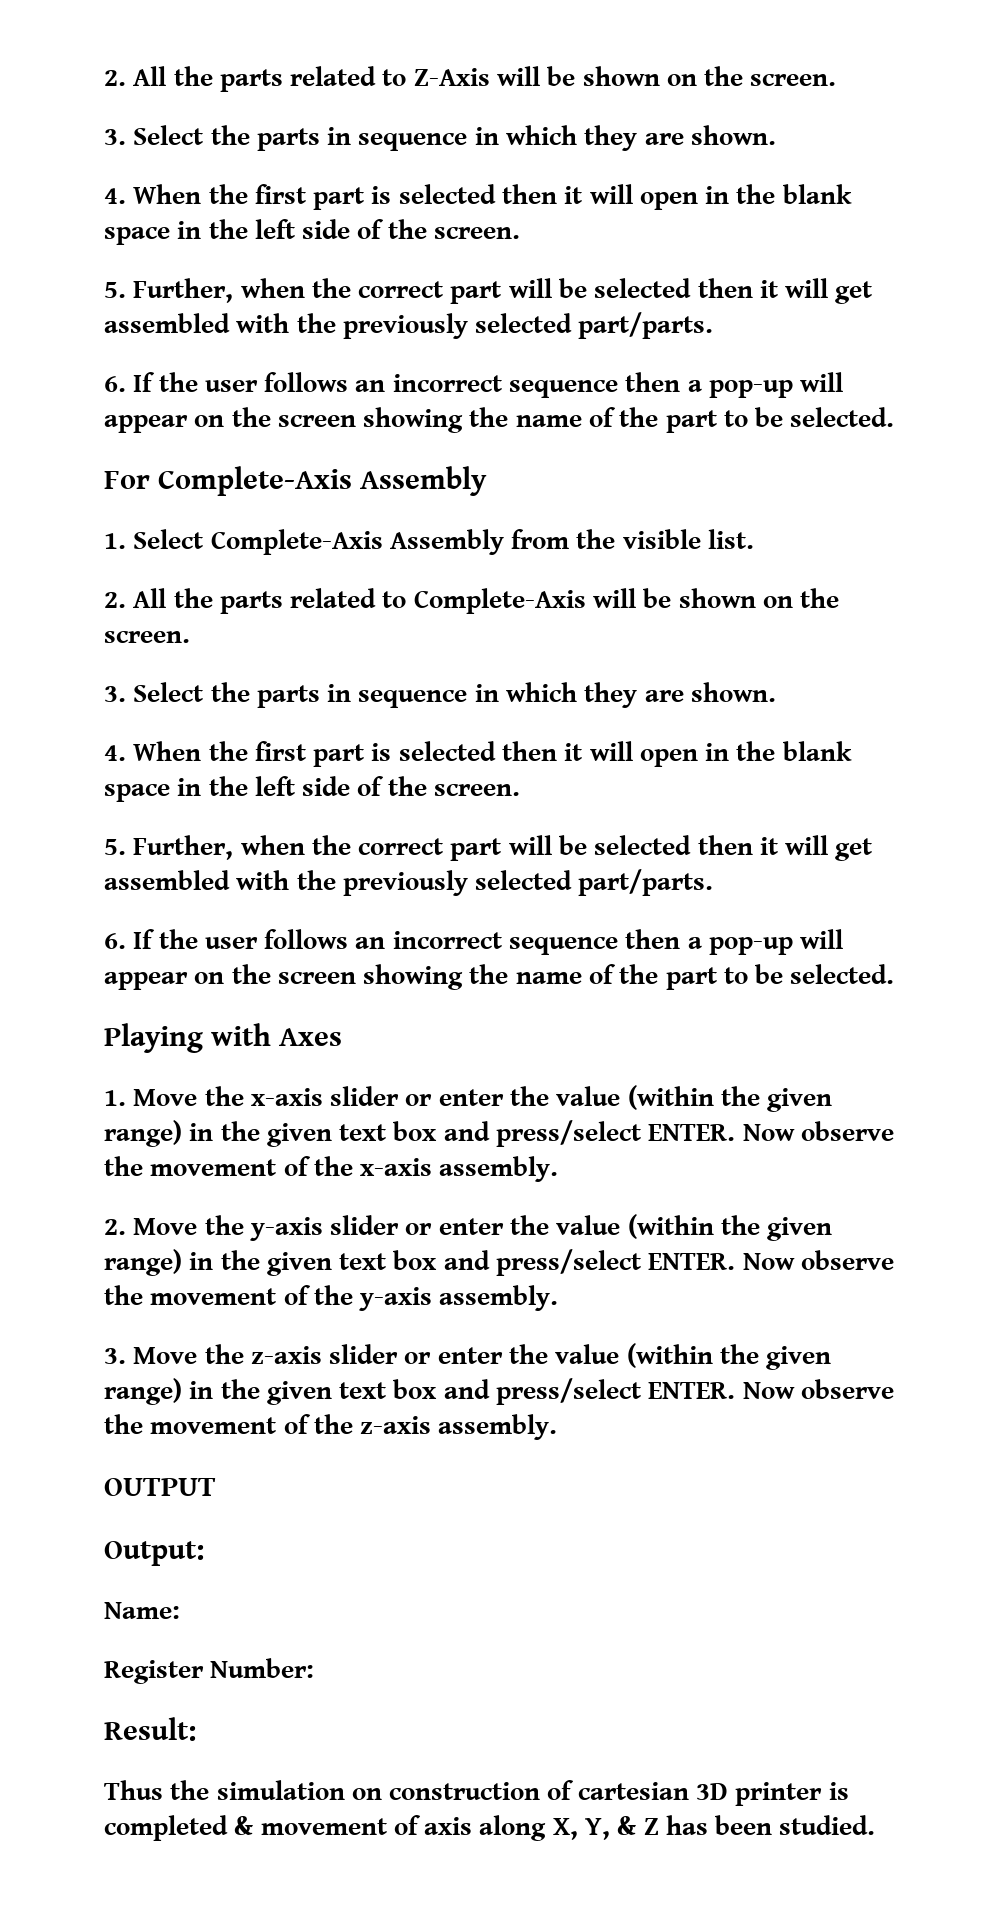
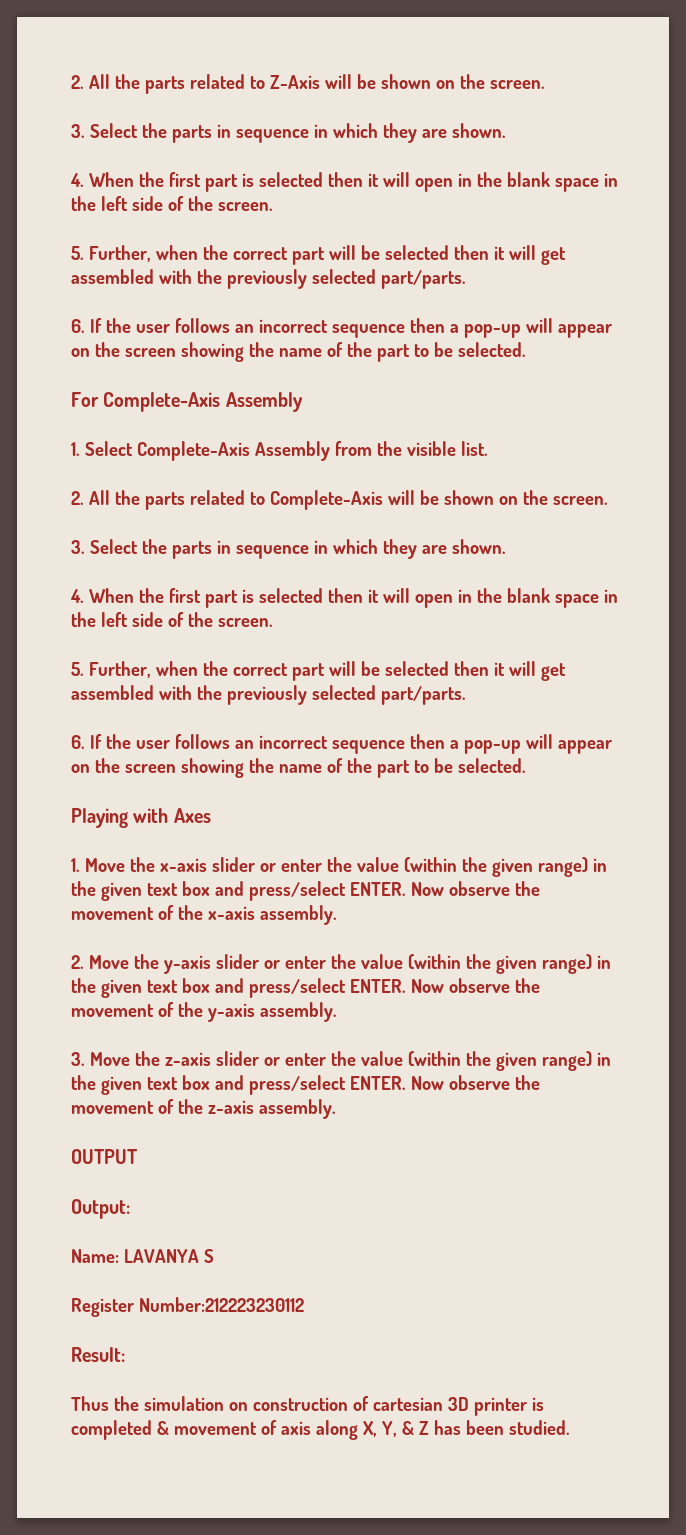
(180, 1610) none -> [123,1249,214,1263] LAVANYA S
[210,1658,315,1678] Number: -> [138,1297,304,1312] Number:212223230112

